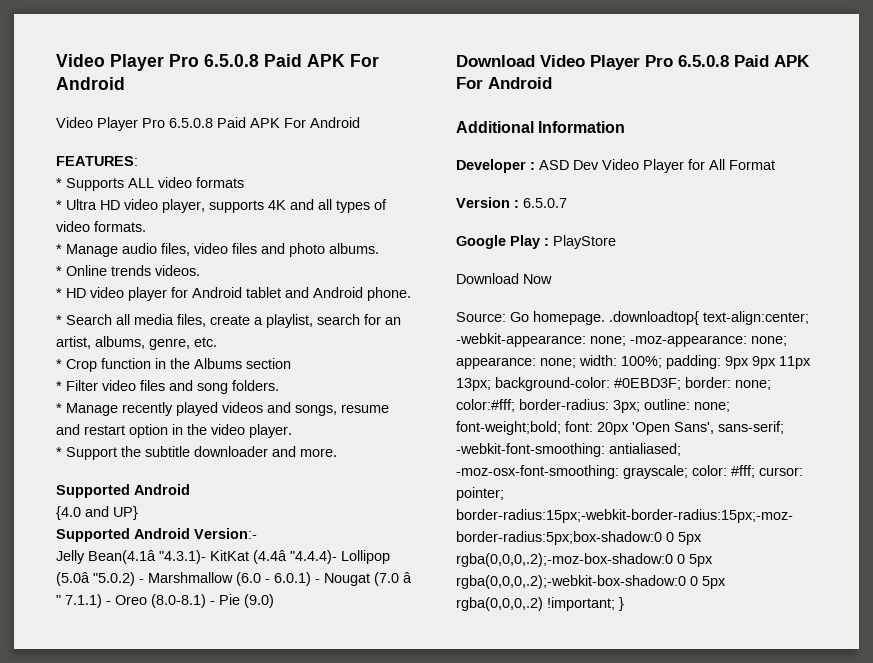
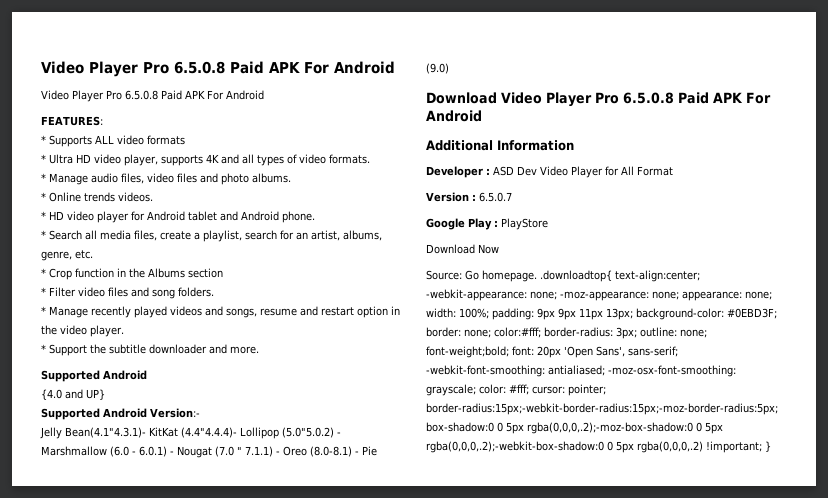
[88,550,390,564] [56,572,135,586] Bean(4.1â "4.3.1)- KitKat (4.4â "4.4.4)- Lollipop (5.0â "5.0.2) -> [65,427,334,439] Bean(4.1"4.3.1)- KitKat (4.4"4.4.4)- Lollipop (5.0"5.0.2)
[403,572,412,583] â -> (234, 451) none

